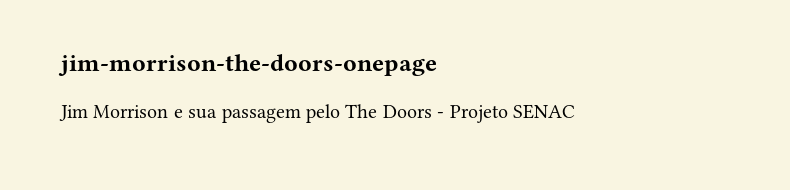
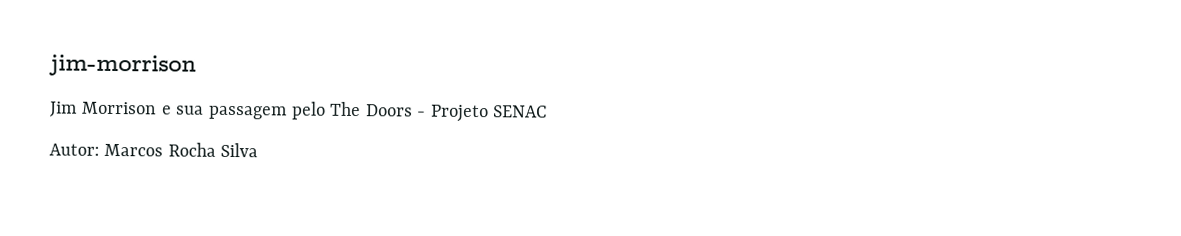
[58,54,437,76] jim-morrison-the-doors-onepage -> [49,54,197,77] jim-morrison
(575, 111) none -> [49,142,259,158] // Autor: Marcos Rocha Silva

